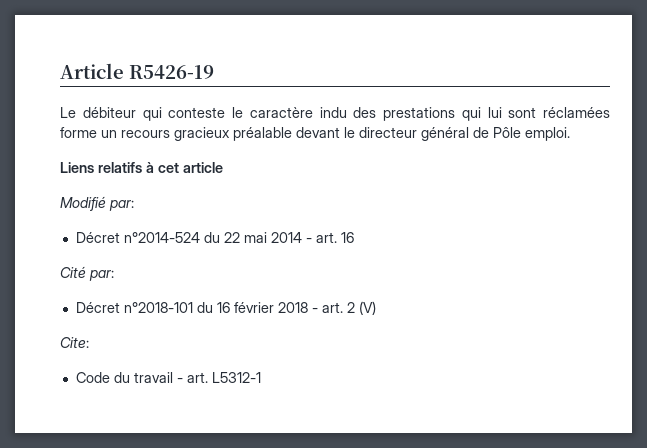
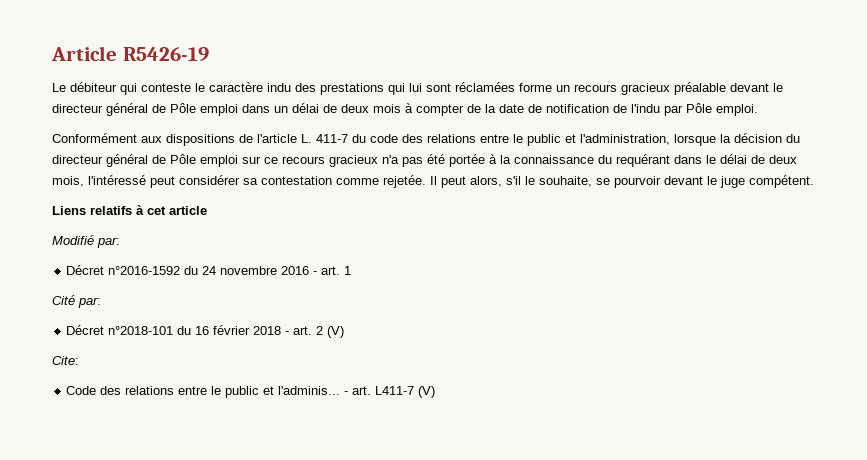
[525,127,570,141] emploi. -> [200,103,758,116] [52,133,800,146] [52,154,797,167] [52,175,814,188] emploi dans un délai de deux mois à compter de la date de notification de l'indu par Pôle emploi. // Conformément aux dispositions de l'article L. 411-7 du code des relations entre le public et l'administration, lorsque la décision du directeur général de Pôle emploi sur ce recours gracieux n'a pas été portée à la connaissance du requérant dans le délai de deux mois, l'intéressé peut considérer sa contestation comme rejetée. Il peut alors, s'il le souhaite, se pourvoir devant le juge compétent.
[123,232,354,243] n°2014-524 du 22 mai 2014 - art. 16 -> [108,266,352,275] n°2016-1592 du 24 novembre 2016 - art. 1
[113,372,261,383] du travail - art. L5312-1 -> [100,386,436,398] des relations entre le public et l'adminis... - art. L411-7 (V)

